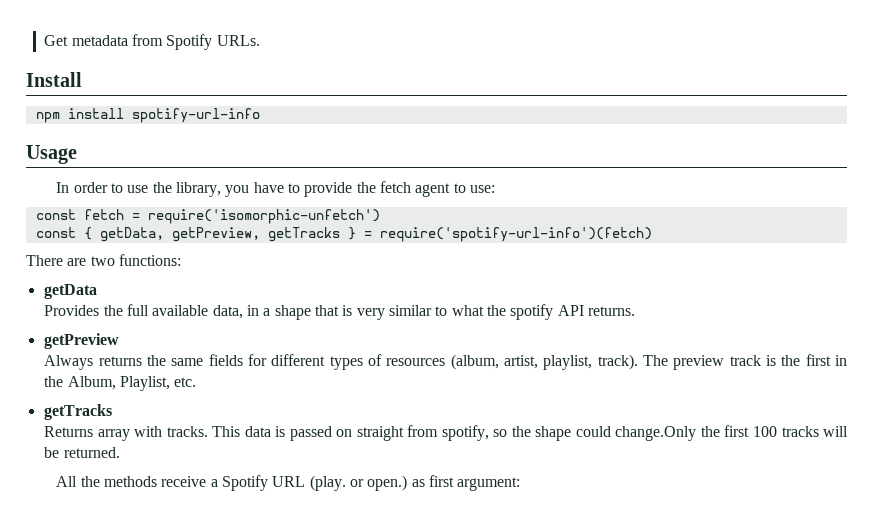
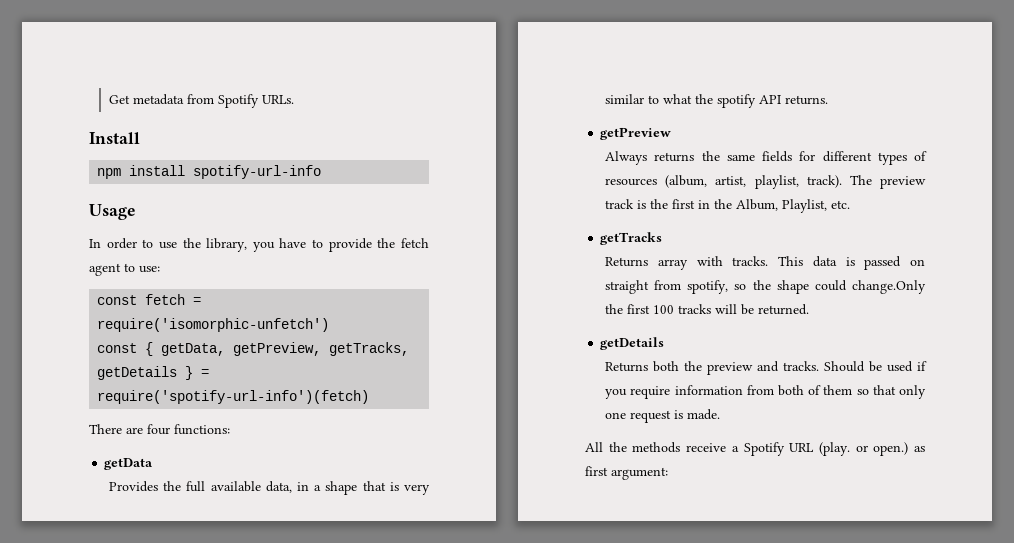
[267,227,340,242] getTracks -> [329,342,410,356] [97,366,178,380] getTracks, getDetails
[90,256,115,266] two -> [147,424,170,435] four
(120, 452) none -> [600,337,665,350] [605,361,927,375] [605,385,926,399] [605,409,721,423] // getDetails // Returns both the preview and tracks. Should be used if you require information from both of them so that only one request is made.

